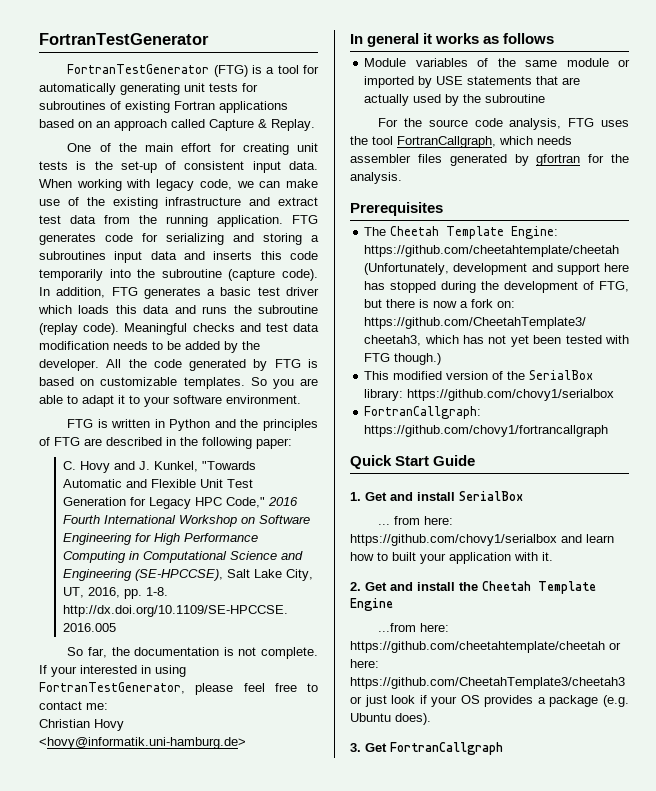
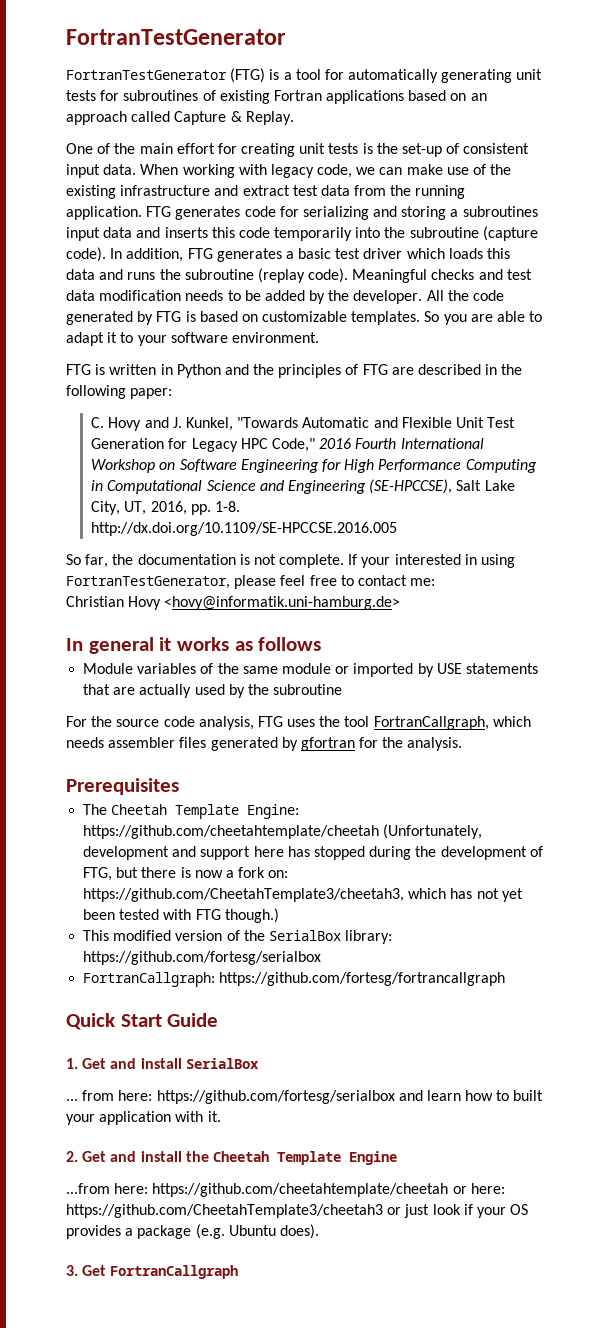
[407,389,615,401] https://github.com/chovy1/serialbox -> [83,951,322,965] https://github.com/fortesg/serialbox
[364,425,609,437] https://github.com/chovy1/fortrancallgraph -> [219,972,506,986] https://github.com/fortesg/fortrancallgraph
[350,534,557,546] https://github.com/chovy1/serialbox -> [156,1090,395,1104] https://github.com/fortesg/serialbox

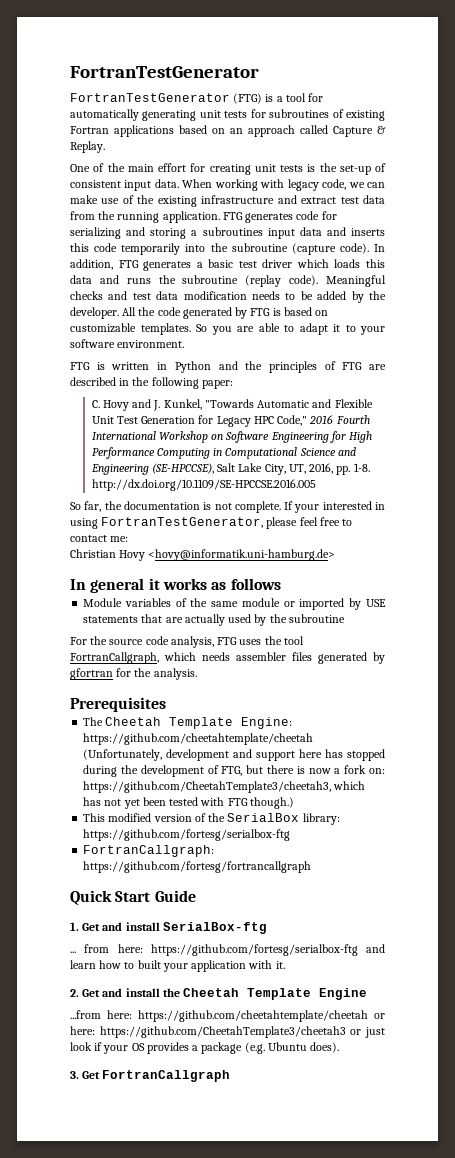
[83,951,322,965] https://github.com/fortesg/serialbox -> [83,829,291,841] https://github.com/fortesg/serialbox-ftg
[185,1058,259,1069] SerialBox -> [162,922,267,934] SerialBox-ftg
[156,1090,395,1104] https://github.com/fortesg/serialbox -> [150,944,358,956] https://github.com/fortesg/serialbox-ftg

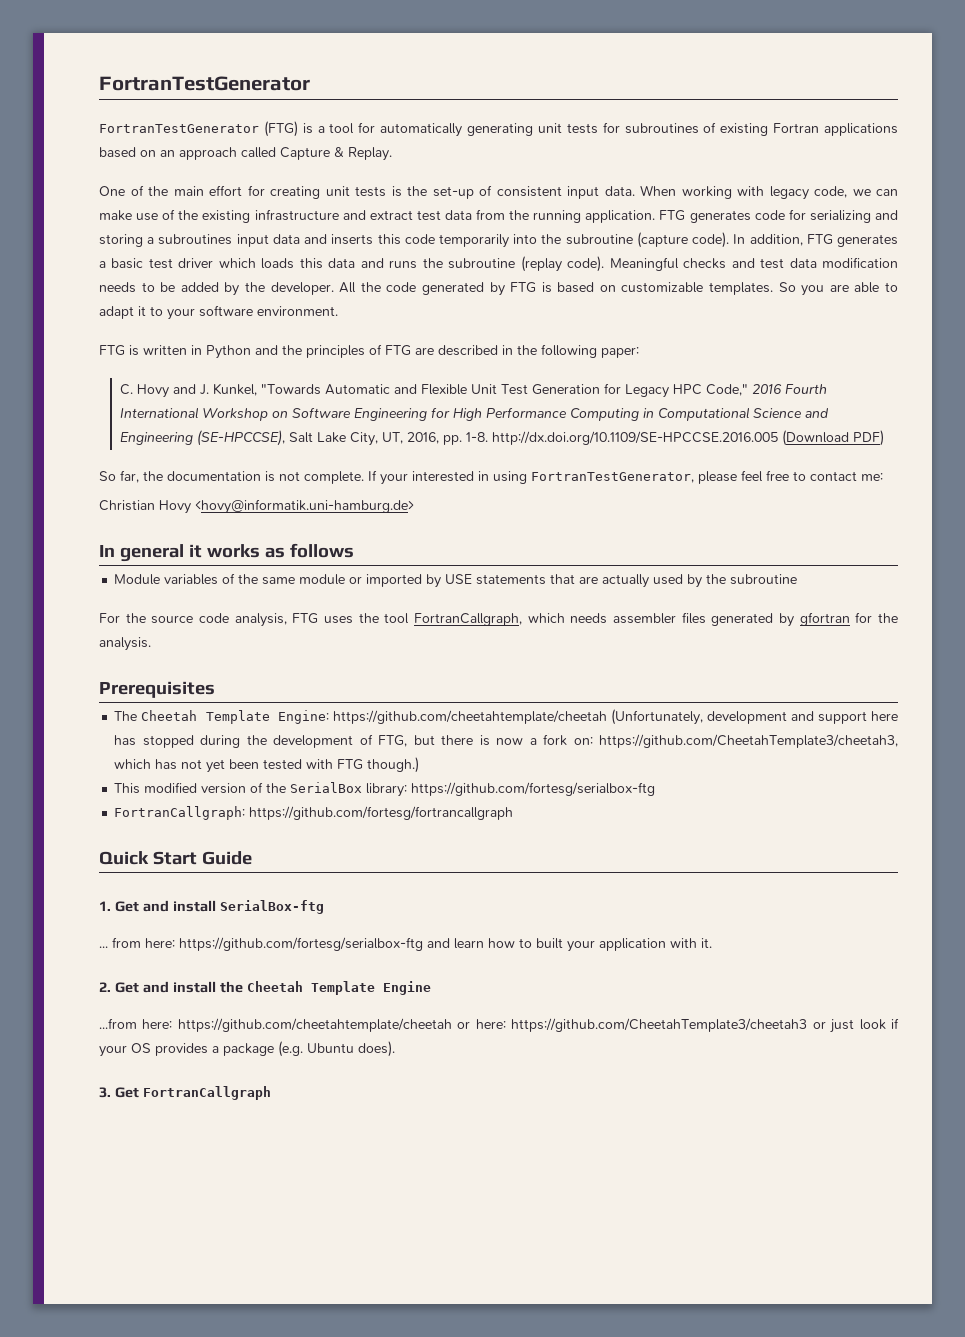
(316, 485) none -> [781,430,884,446] (Download PDF)

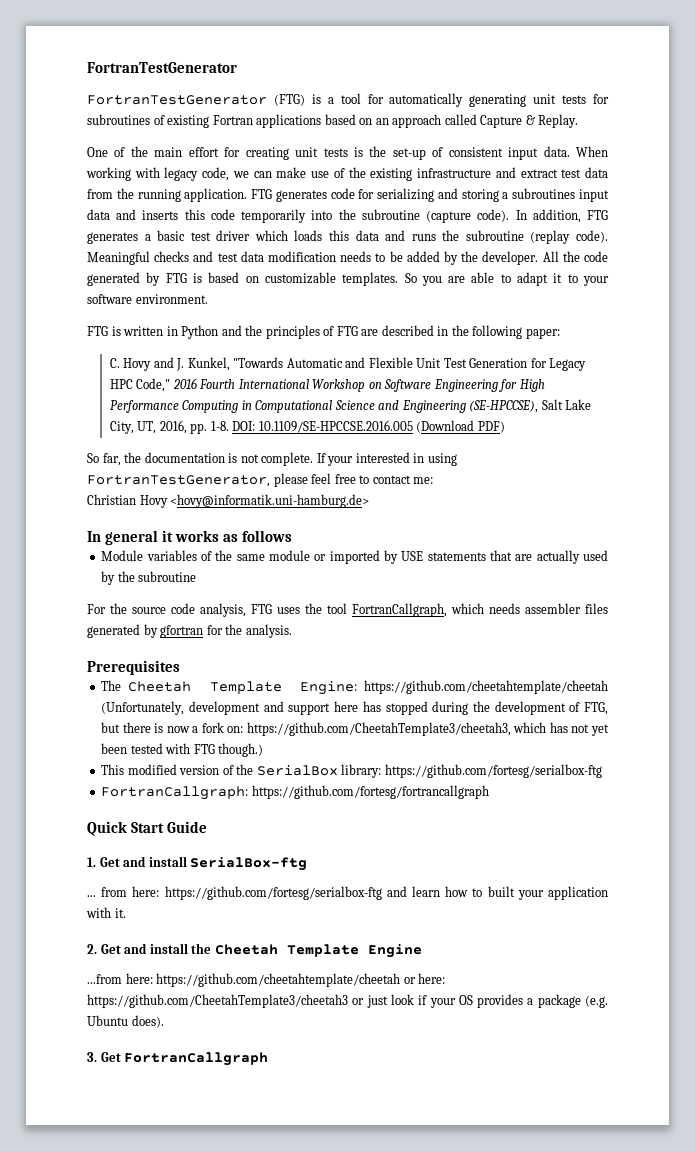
[491,431,778,445] http://dx.doi.org/10.1109/SE-HPCCSE.2016.005 -> [232,420,413,433] DOI: 10.1109/SE-HPCCSE.2016.005

